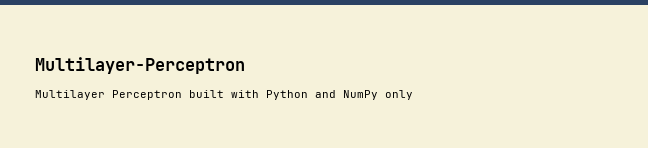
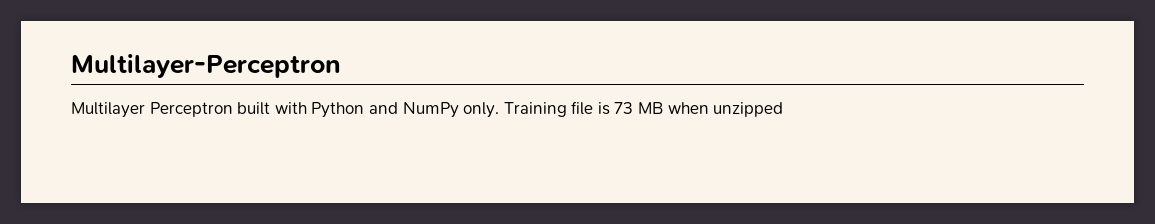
[385,90,413,100] only -> [463,101,784,118] only. Training file is 73 MB when unzipped

